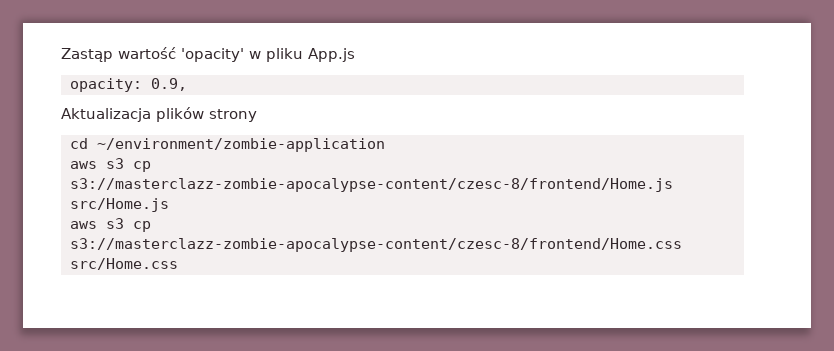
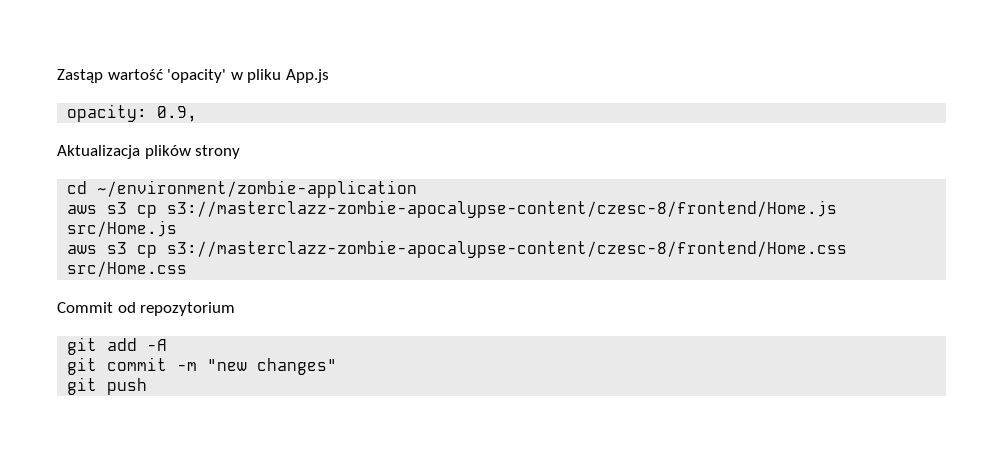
(178, 264) none -> [57,302,236,316] [67,337,168,355] [67,357,338,375] [67,377,148,395] // Commit od repozytorium // git add -A // git commit -m "new changes" // git push

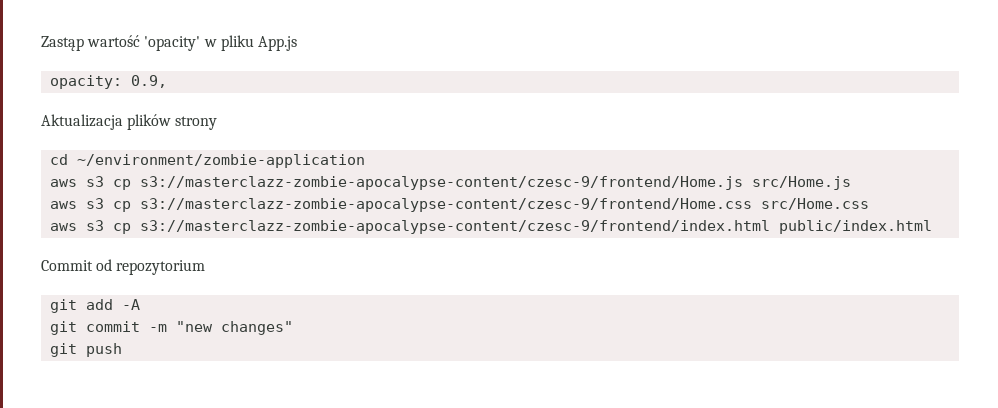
[167,200,838,218] s3://masterclazz-zombie-apocalypse-content/czesc-8/frontend/Home.js -> [140,176,744,190] s3://masterclazz-zombie-apocalypse-content/czesc-9/frontend/Home.js
[167,240,848,258] s3://masterclazz-zombie-apocalypse-content/czesc-8/frontend/Home.css -> [140,198,753,212] s3://masterclazz-zombie-apocalypse-content/czesc-9/frontend/Home.css
(188, 269) none -> [50,220,933,234] // aws s3 cp s3://masterclazz-zombie-apocalypse-content/czesc-9/frontend/index.html public/index.html

